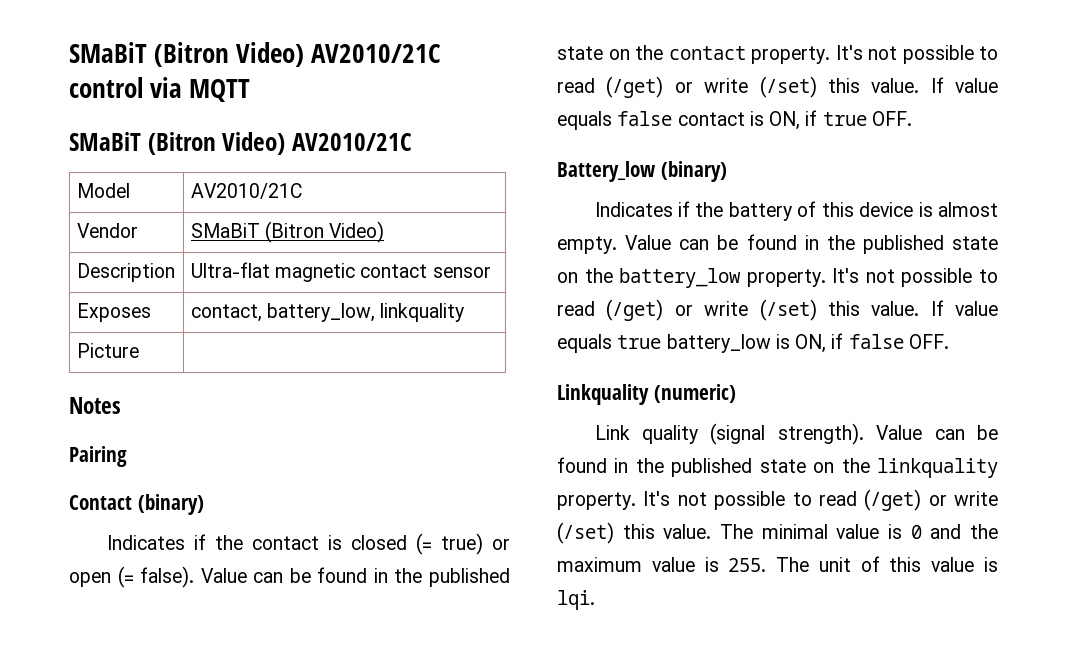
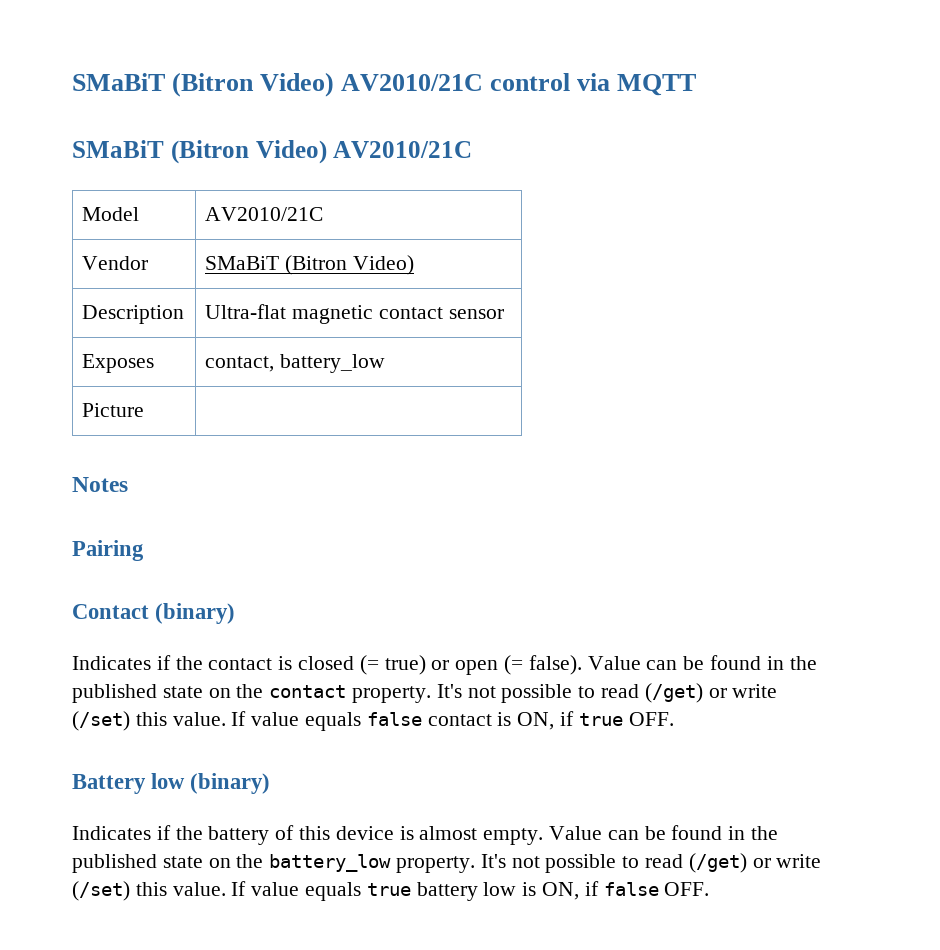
[267,303,465,322] battery_low, linkquality -> [280,354,386,373] battery_low
[557,161,655,182] Battery_low -> [72,773,186,794] Battery low
[666,334,771,353] battery_low -> [416,882,517,901] battery low
[557,384,736,405] [594,423,998,445] [557,457,998,478] [557,489,998,511] [557,522,998,544] [557,556,998,572] [557,590,595,610] // Linkquality (numeric) // Link quality (signal strength). Value can be found in the published state on the linkquality property. It's not possible to read (/get) or write (/set) this value. The minimal value is 0 and the maximum value is 255. The unit of this value is lqi. -> (710, 889) none

